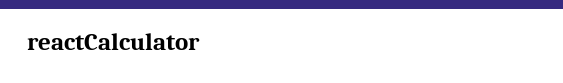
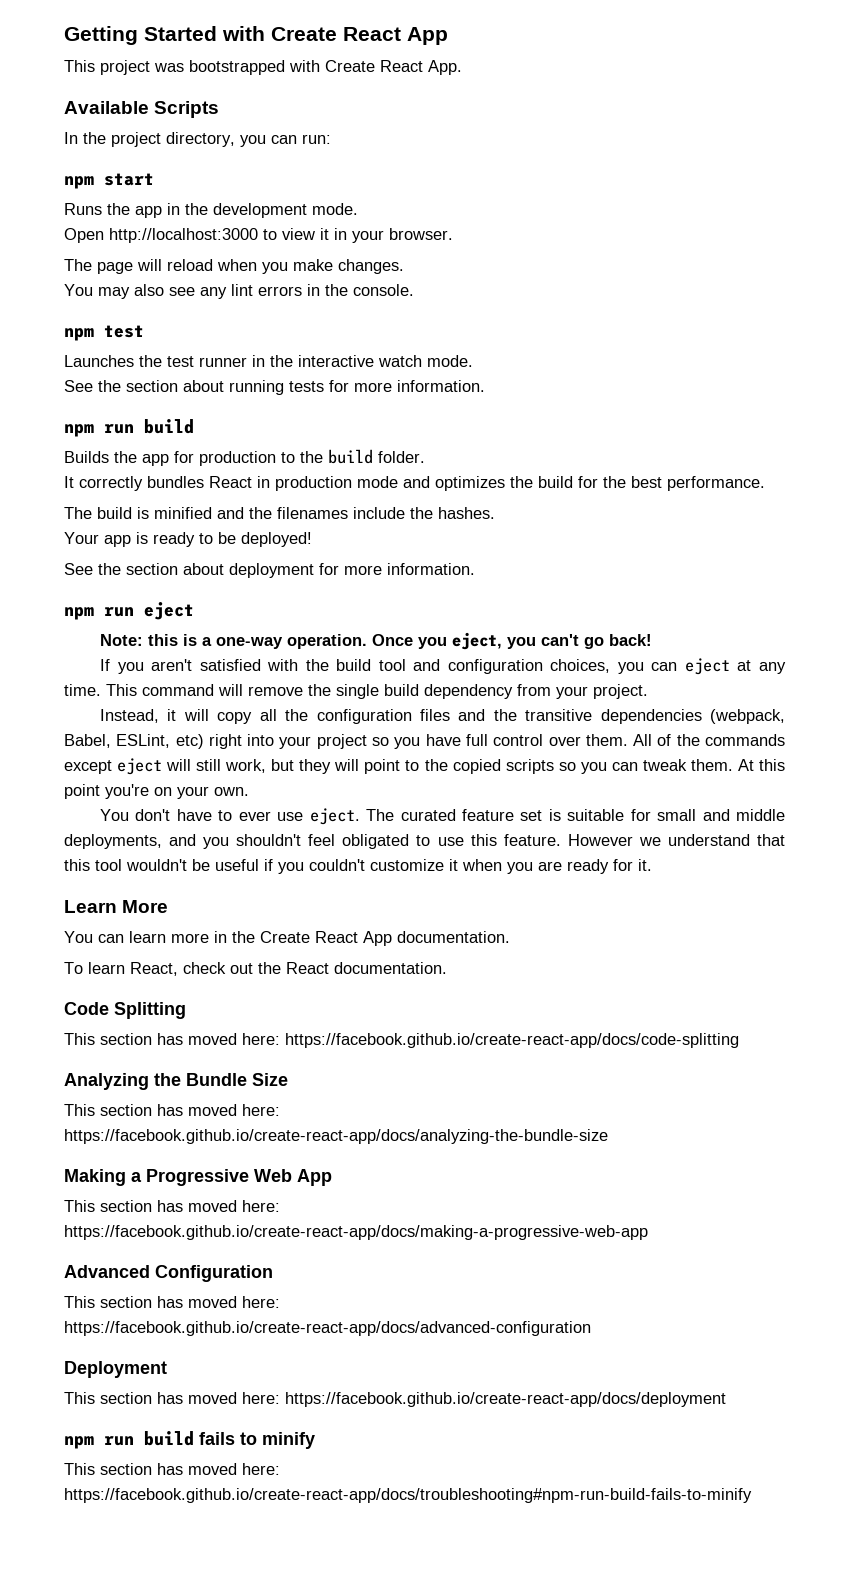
[27,33,200,50] reactCalculator -> [64,26,448,45] [64,60,462,75] [64,101,220,118] [64,132,331,147] [64,173,154,189] [64,203,358,218] [64,228,453,243] [64,259,404,274] [64,284,414,299] [64,325,144,341] [64,355,473,367] [64,380,485,395] [64,419,194,437] [64,449,425,466] [64,476,765,491] [64,507,495,519] [64,532,312,547] [64,563,475,578] [64,602,194,620] [99,632,652,650] [99,658,787,675] [64,684,648,699] [99,709,785,724] [64,734,785,749] [64,758,785,775] [64,784,249,799] [99,808,786,825] [64,834,786,849] [64,859,652,874] [64,900,169,913] [64,931,510,946] [64,962,447,976] [64,1002,186,1019] [64,1033,739,1048] [64,1073,288,1090] [64,1104,280,1116] [64,1129,608,1144] [64,1169,332,1186] [64,1200,280,1212] [64,1225,648,1240] [64,1265,273,1282] [64,1296,280,1308] [64,1321,591,1336] [64,1361,167,1378] [64,1392,726,1407] [64,1431,315,1449] [64,1463,280,1475] [64,1488,752,1503] Getting Started with Create React App // This project was bootstrapped with Create React App. // Available Scripts // In the project directory, you can run: // npm start // Runs the app in the development mode. // Open http://localhost:3000 to view it in your browser. // The page will reload when you make changes. // You may also see any lint errors in the console. // npm test // Launches the test runner in the interactive watch mode. // See the section about running tests for more information. // npm run build // Builds the app for production to the build folder. // It correctly bundles React in production mode and optimizes the build for the best performance. // The build is minified and the filenames include the hashes. // Your app is ready to be deployed! // See the section about deployment for more information. // npm run eject // Note: this is a one-way operation. Once you eject, you can't go back! // If you aren't satisfied with the build tool and configuration choices, you can eject at any time. This command will remove the single build dependency from your project. // Instead, it will copy all the configuration files and the transitive dependencies (webpack, Babel, ESLint, etc) right into your project so you have full control over them. All of the commands except eject will still work, but they will point to the copied scripts so you can tweak them. At this point you're on your own. // You don't have to ever use eject. The curated feature set is suitable for small and middle deployments, and you shouldn't feel obligated to use this feature. However we understand that this tool wouldn't be useful if you couldn't customize it when you are ready for it. // Learn More // You can learn more in the Create React App documentation. // To learn React, check out the React documentation. // Code Splitting // This section has moved here: https://facebook.github.io/create-react-app/docs/code-splitting // Analyzing the Bundle Size // This section has moved here: https://facebook.github.io/create-react-app/docs/analyzing-the-bundle-size // Making a Progressive Web App // This section has moved here: https://facebook.github.io/create-react-app/docs/making-a-progressive-web-app // Advanced Configuration // This section has moved here: https://facebook.github.io/create-react-app/docs/advanced-configuration // Deployment // This section has moved here: https://facebook.github.io/create-react-app/docs/deployment // npm run build fails to minify // This section has moved here: https://facebook.github.io/create-react-app/docs/troubleshooting#npm-run-build-fails-to-minify

